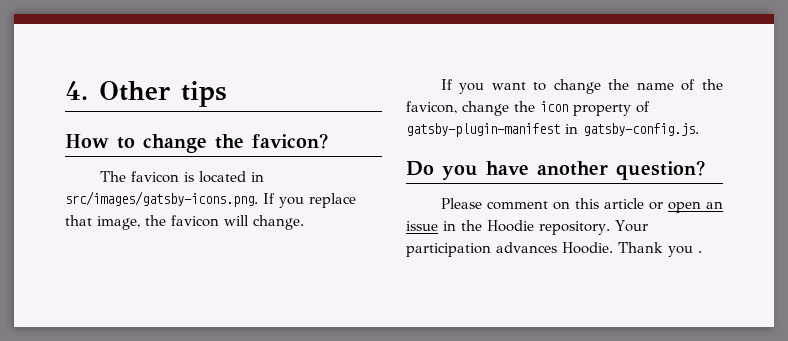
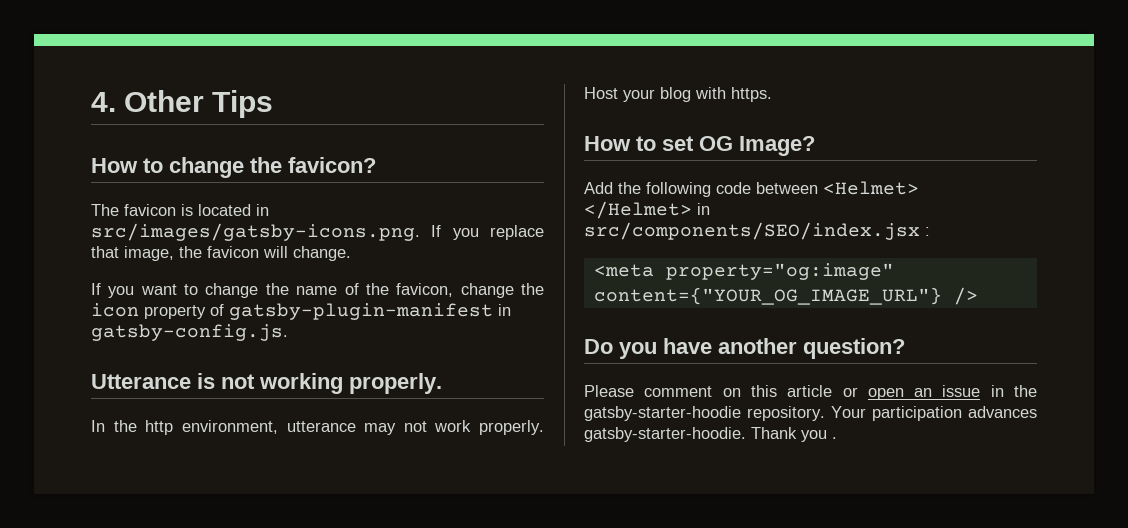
[181,81,227,107] tips -> [212,90,274,118] Tips
(699, 129) none -> [91,373,442,394] [91,420,544,435] [584,87,772,102] [584,136,815,156] [584,181,919,197] [584,201,710,219] [584,222,930,240] [593,263,894,280] [593,287,978,305] // Utterance is not working properly. // In the http environment, utterance may not work properly. Host your blog with https. // How to set OG Image? // Add the following code between <Helmet> </Helmet> in src/components/SEO/index.jsx : // <meta property="og:image" content={"YOUR_OG_IMAGE_URL"} />
[487,220,534,232] Hoodie -> [584,406,741,421] gatsby-starter-hoodie
[562,242,613,254] Hoodie. -> [584,427,746,442] gatsby-starter-hoodie.

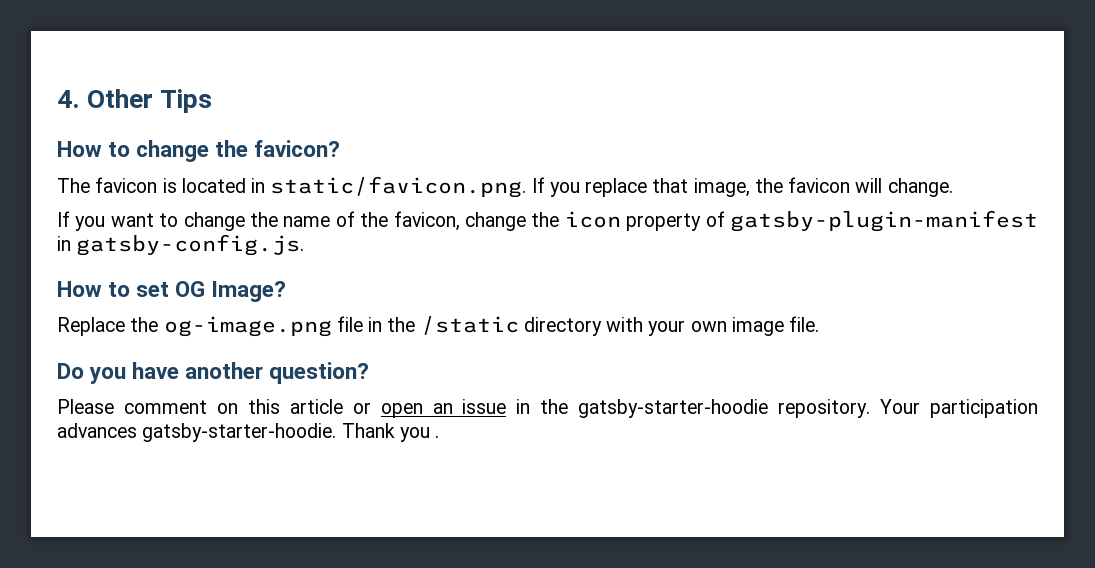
[91,223,420,241] src/images/gatsby-icons.png. -> [270,176,527,198] static/favicon.png.
[91,373,442,394] [91,420,544,435] [584,87,772,102] // Utterance is not working properly. // In the http environment, utterance may not work properly. Host your blog with https. -> (305, 245) none
[584,181,919,197] [584,201,710,219] [584,222,930,240] [593,263,894,280] [593,287,978,305] Add the following code between <Helmet> </Helmet> in src/components/SEO/index.jsx : // <meta property="og:image" content={"YOUR_OG_IMAGE_URL"} /> -> [57,316,820,337] Replace the og-image.png file in the /static directory with your own image file.

